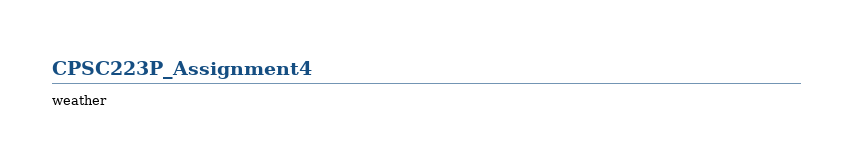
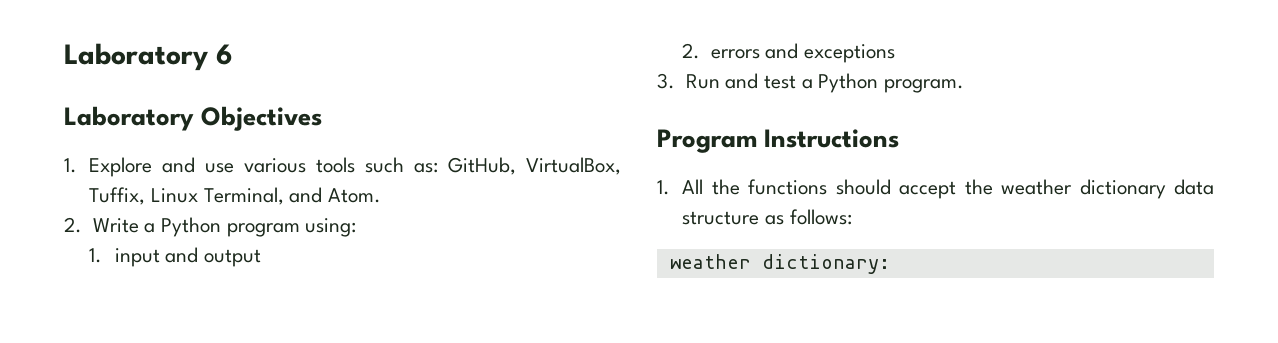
[52,61,312,79] [52,95,107,105] CPSC223P_Assignment4 // weather -> [64,43,233,71] [64,106,323,131] [64,157,621,177] [89,187,381,205] [64,217,357,237] [89,247,261,267] [682,43,896,63] [657,73,964,93] [657,129,900,153] [657,179,1214,199] [682,209,852,225] [669,254,890,274] Laboratory 6 // Laboratory Objectives // 1. Explore and use various tools such as: GitHub, VirtualBox, Tuffix, Linux Terminal, and Atom. // 2. Write a Python program using: // 1. input and output // 2. errors and exceptions // 3. Run and test a Python program. // Program Instructions // 1. All the functions should accept the weather dictionary data structure as follows: // weather dictionary:

